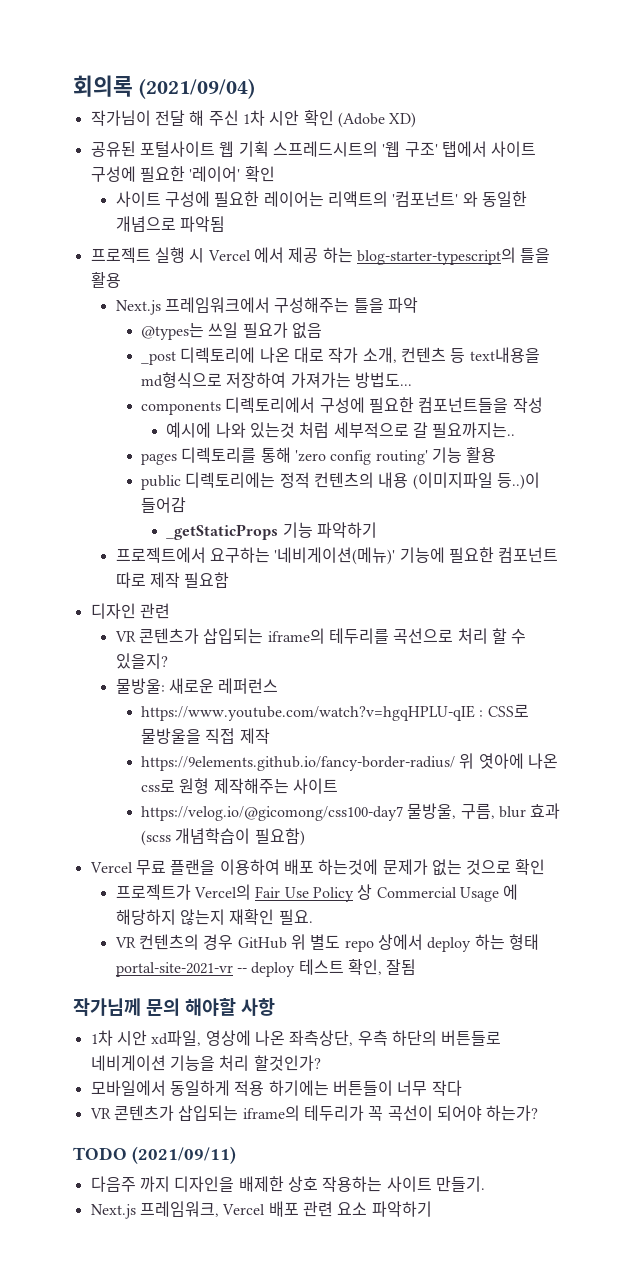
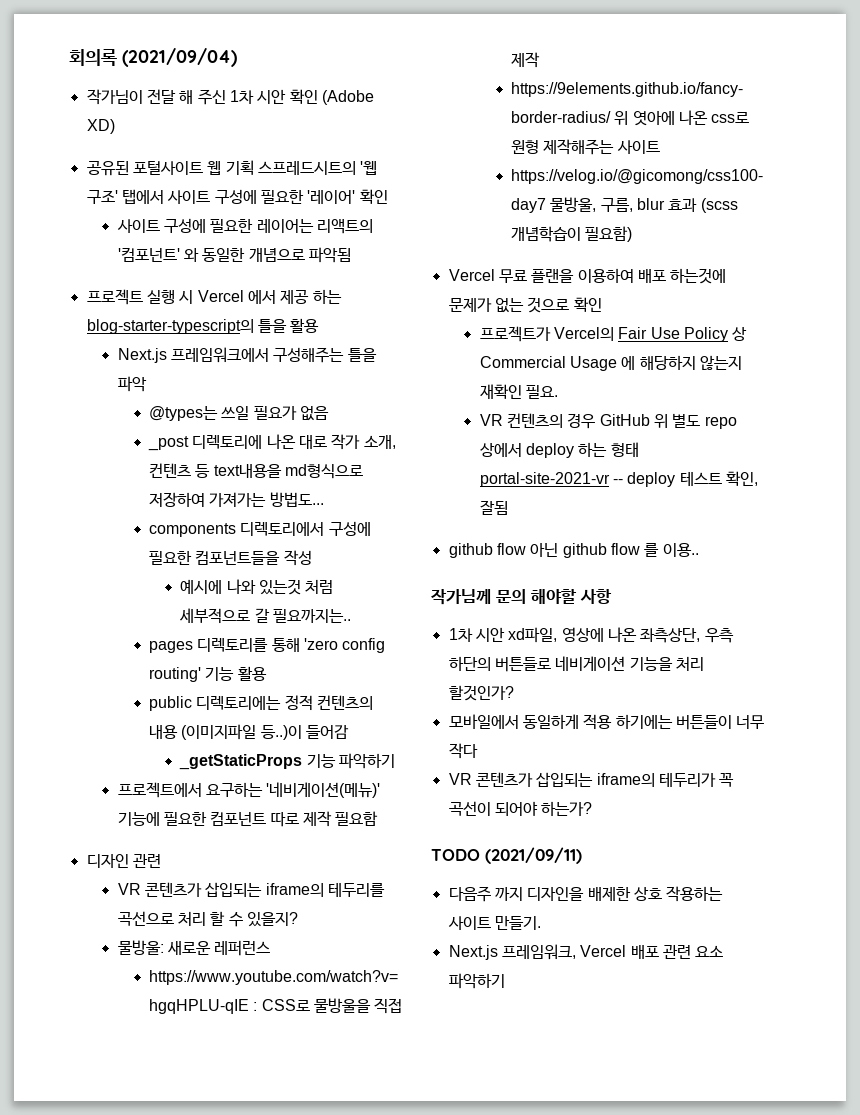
(417, 967) none -> [448,543,699,558] // github flow 아닌 github flow 를 이용..

